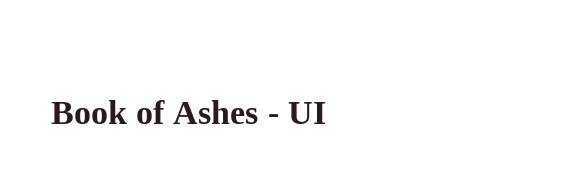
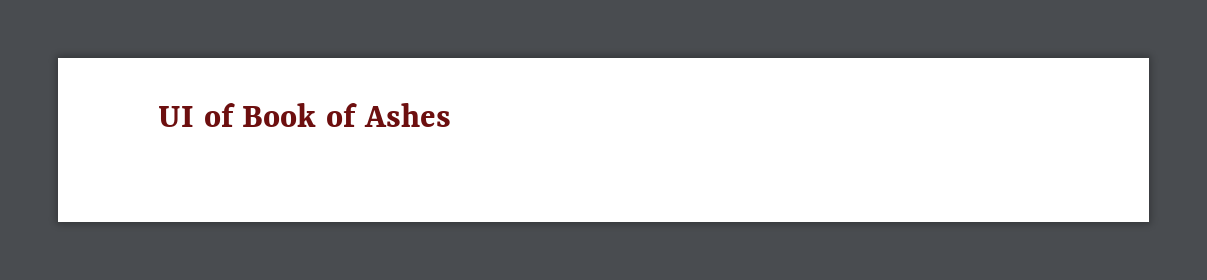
(51, 112) none -> [158,103,235,127] UI of
[267,102,326,124] - UI -> (451, 115) none

